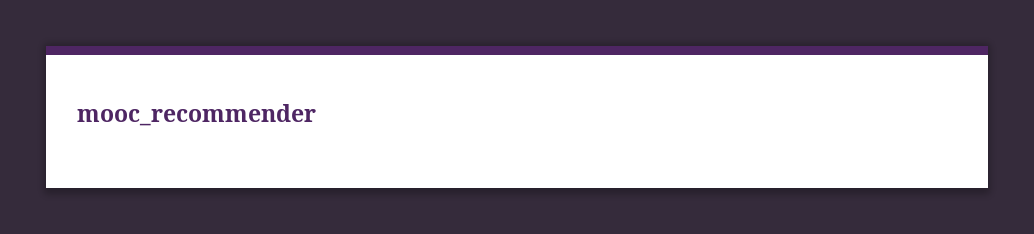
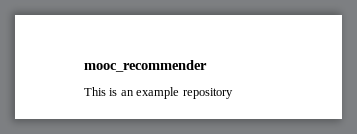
(316, 115) none -> [84,87,233,99] // This is an example repository

